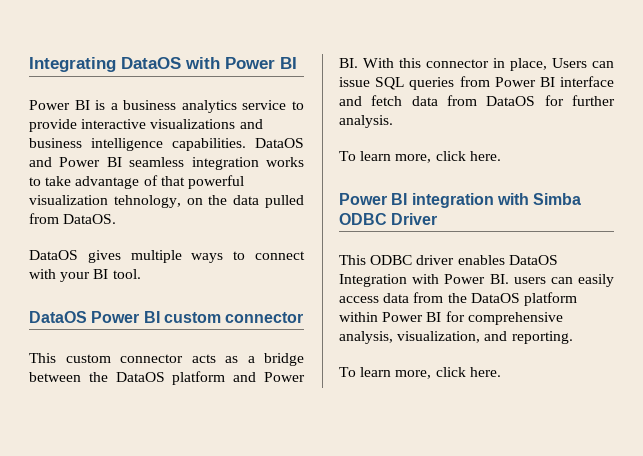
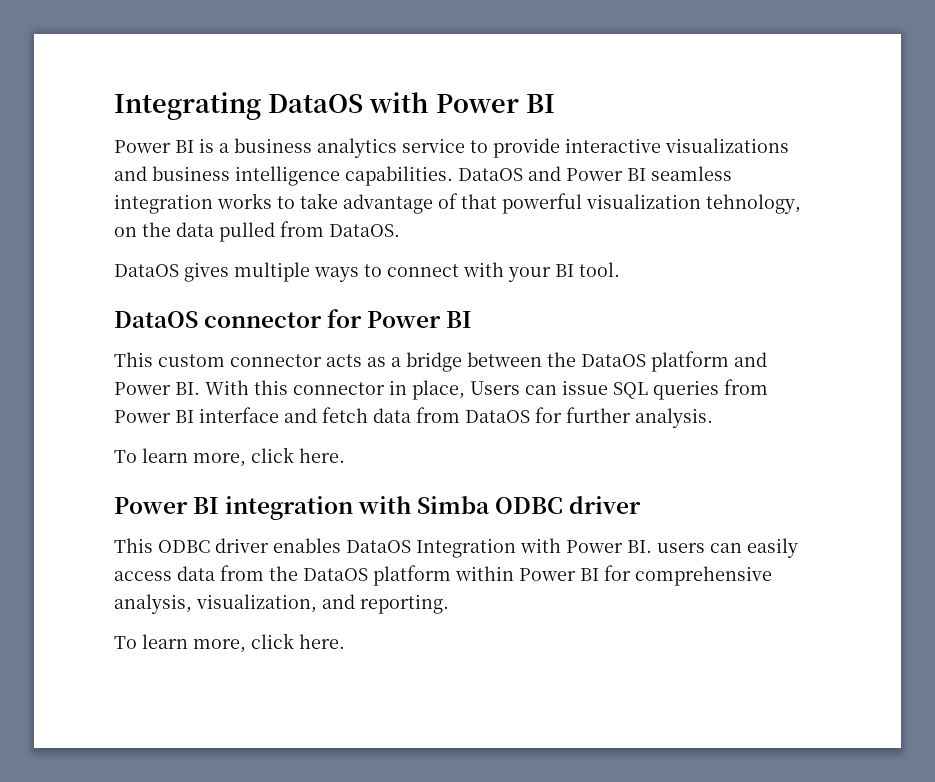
[91,311,304,323] Power BI custom connector -> [204,309,473,328] connector for Power BI
[391,213,438,225] Driver -> [569,496,642,514] driver

